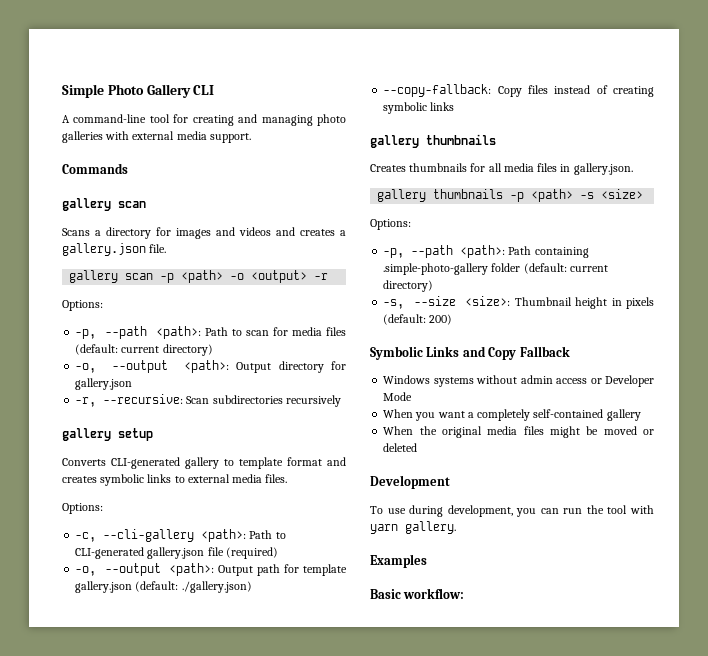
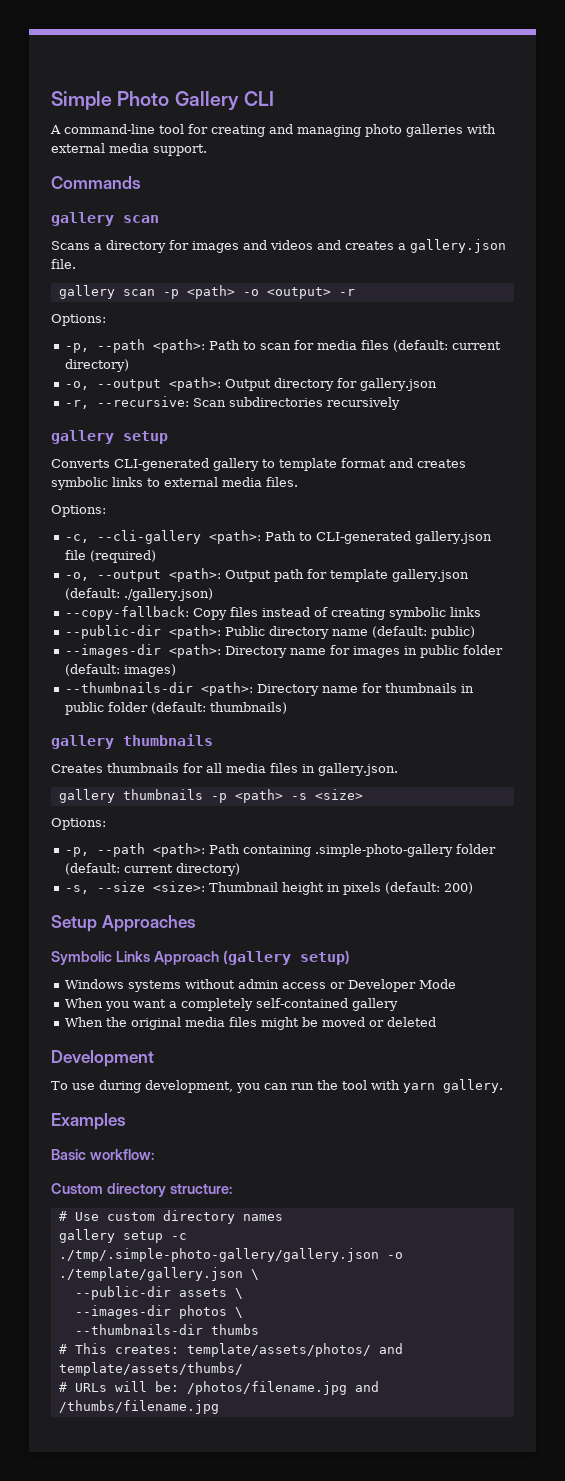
(455, 106) none -> [64,625,475,639] [64,644,503,658] [64,664,176,677] [64,682,474,696] [64,702,287,715] // --public-dir <path>: Public directory name (default: public) // --images-dir <path>: Directory name for images in public folder (default: images) // --thumbnails-dir <path>: Directory name for thumbnails in public folder (default: thumbnails)
(453, 319) none -> [51,915,196,932] // Setup Approaches
[462,346,570,360] and Copy Fallback -> [153,950,350,965] Approach (gallery setup)
(465, 593) none -> [51,1183,232,1197] [58,1210,283,1224] [58,1229,187,1243] [58,1248,403,1262] [58,1267,259,1281] [74,1286,243,1300] [74,1305,243,1319] [74,1324,259,1335] [58,1343,403,1357] [58,1362,243,1376] [58,1381,379,1395] [58,1400,219,1414] // Custom directory structure: // # Use custom directory names // gallery setup -c ./tmp/.simple-photo-gallery/gallery.json -o ./template/gallery.json \ // --public-dir assets \ // --images-dir photos \ // --thumbnails-dir thumbs // # This creates: template/assets/photos/ and template/assets/thumbs/ // # URLs will be: /photos/filename.jpg and /thumbs/filename.jpg

